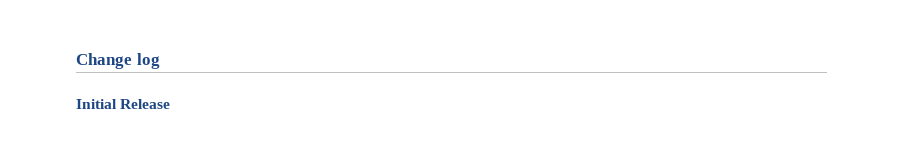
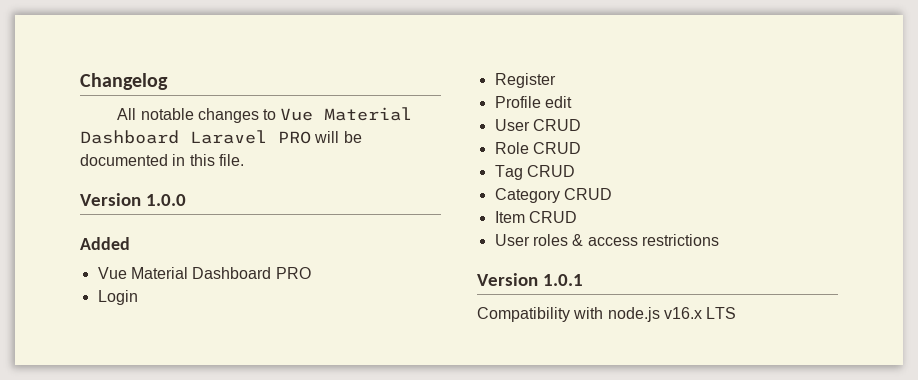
[76,53,160,69] [76,99,171,109] Change log // Initial Release -> [80,73,168,90] [117,107,413,123] [80,130,362,144] [80,154,244,166] [80,193,186,206] [80,237,130,250] [97,267,311,279] [97,290,138,305] [494,73,556,88] [494,96,572,108] [494,119,581,131] [494,142,581,154] [494,165,575,180] [494,188,612,203] [494,211,577,223] [494,234,719,246] [477,273,583,286] [477,307,737,322] Changelog // All notable changes to Vue Material Dashboard Laravel PRO will be documented in this file. // Version 1.0.0 // Added // Vue Material Dashboard PRO // Login // Register // Profile edit // User CRUD // Role CRUD // Tag CRUD // Category CRUD // Item CRUD // User roles & access restrictions // Version 1.0.1 // Compatibility with node.js v16.x LTS

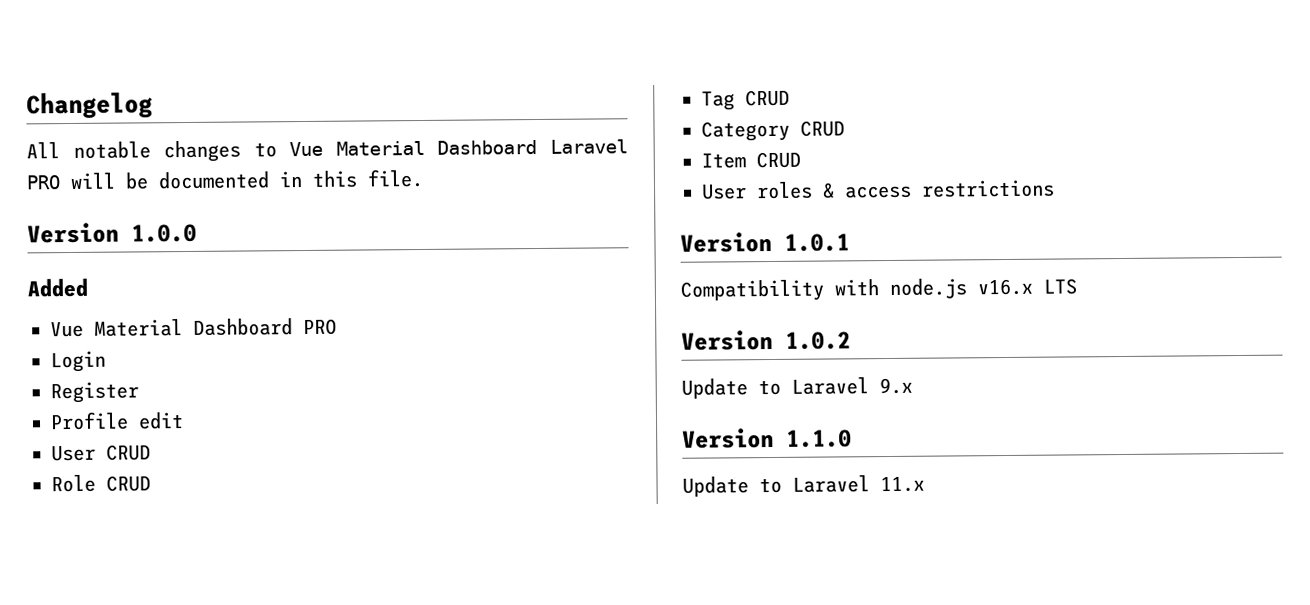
(737, 313) none -> [681,329,851,351] [681,377,913,399] [682,427,852,449] [682,475,925,497] // Version 1.0.2 // Update to Laravel 9.x // Version 1.1.0 // Update to Laravel 11.x

